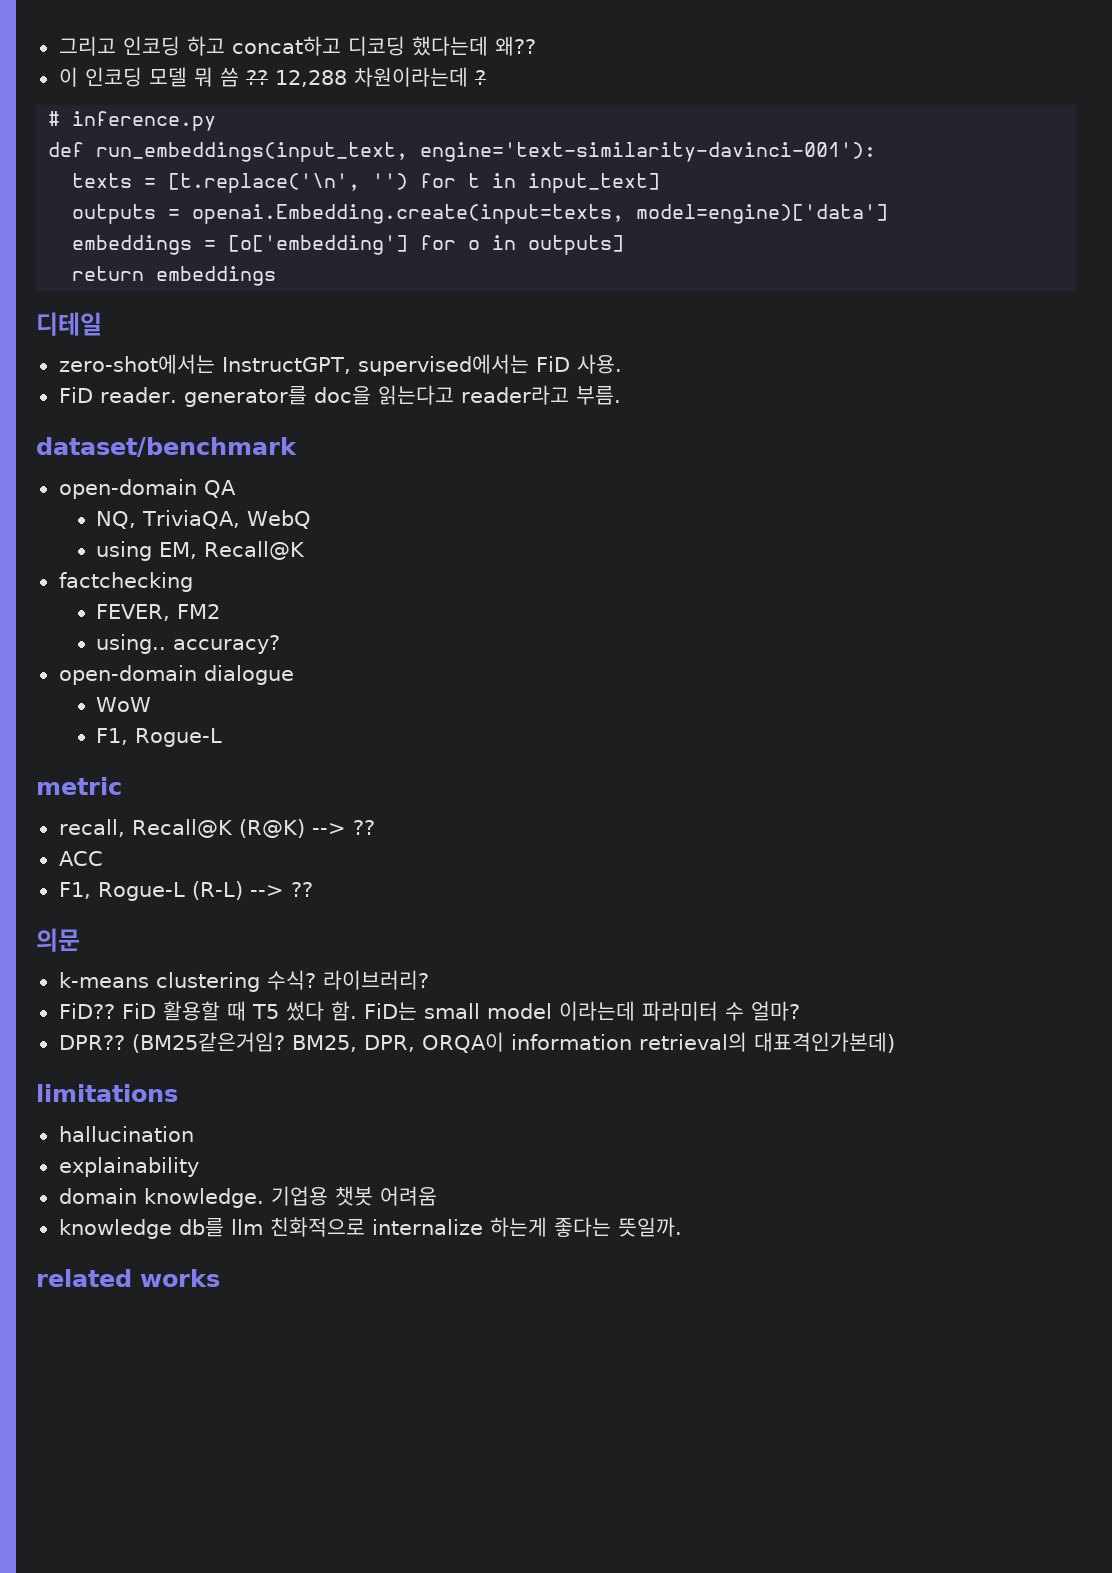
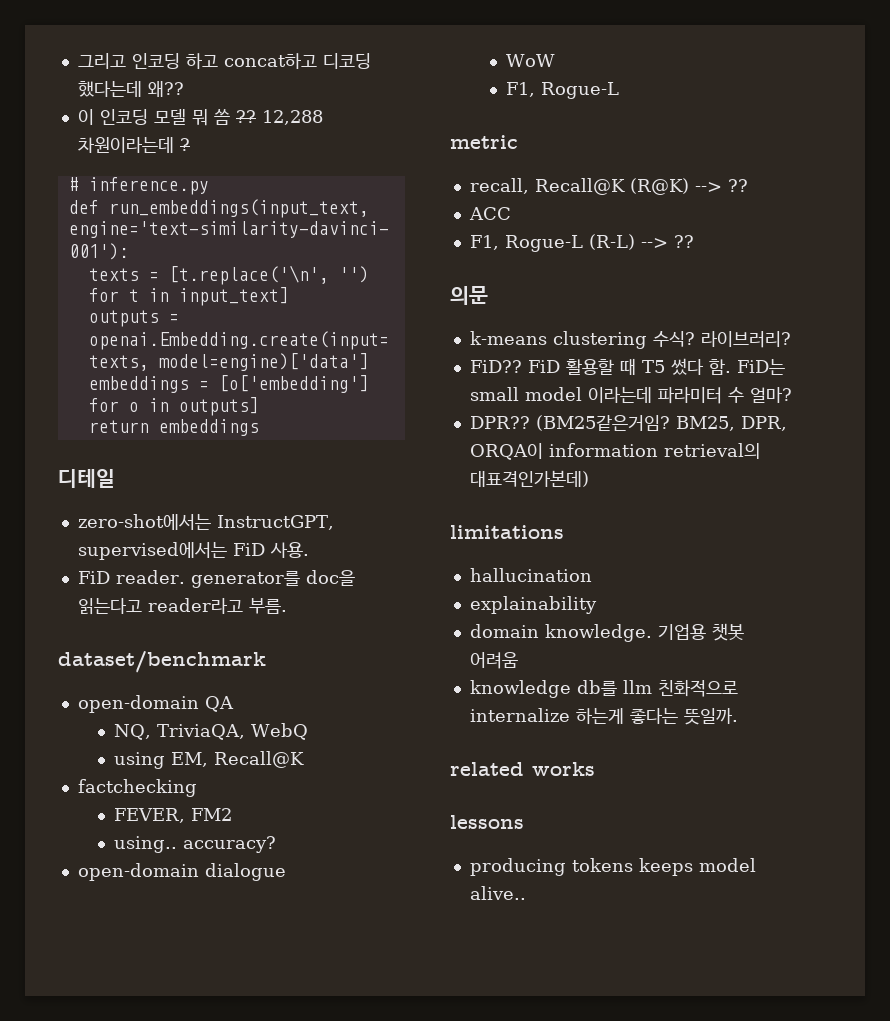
(220, 1278) none -> [450,815,524,829] [469,858,756,876] [469,886,526,900] // lessons // producing tokens keeps model alive..

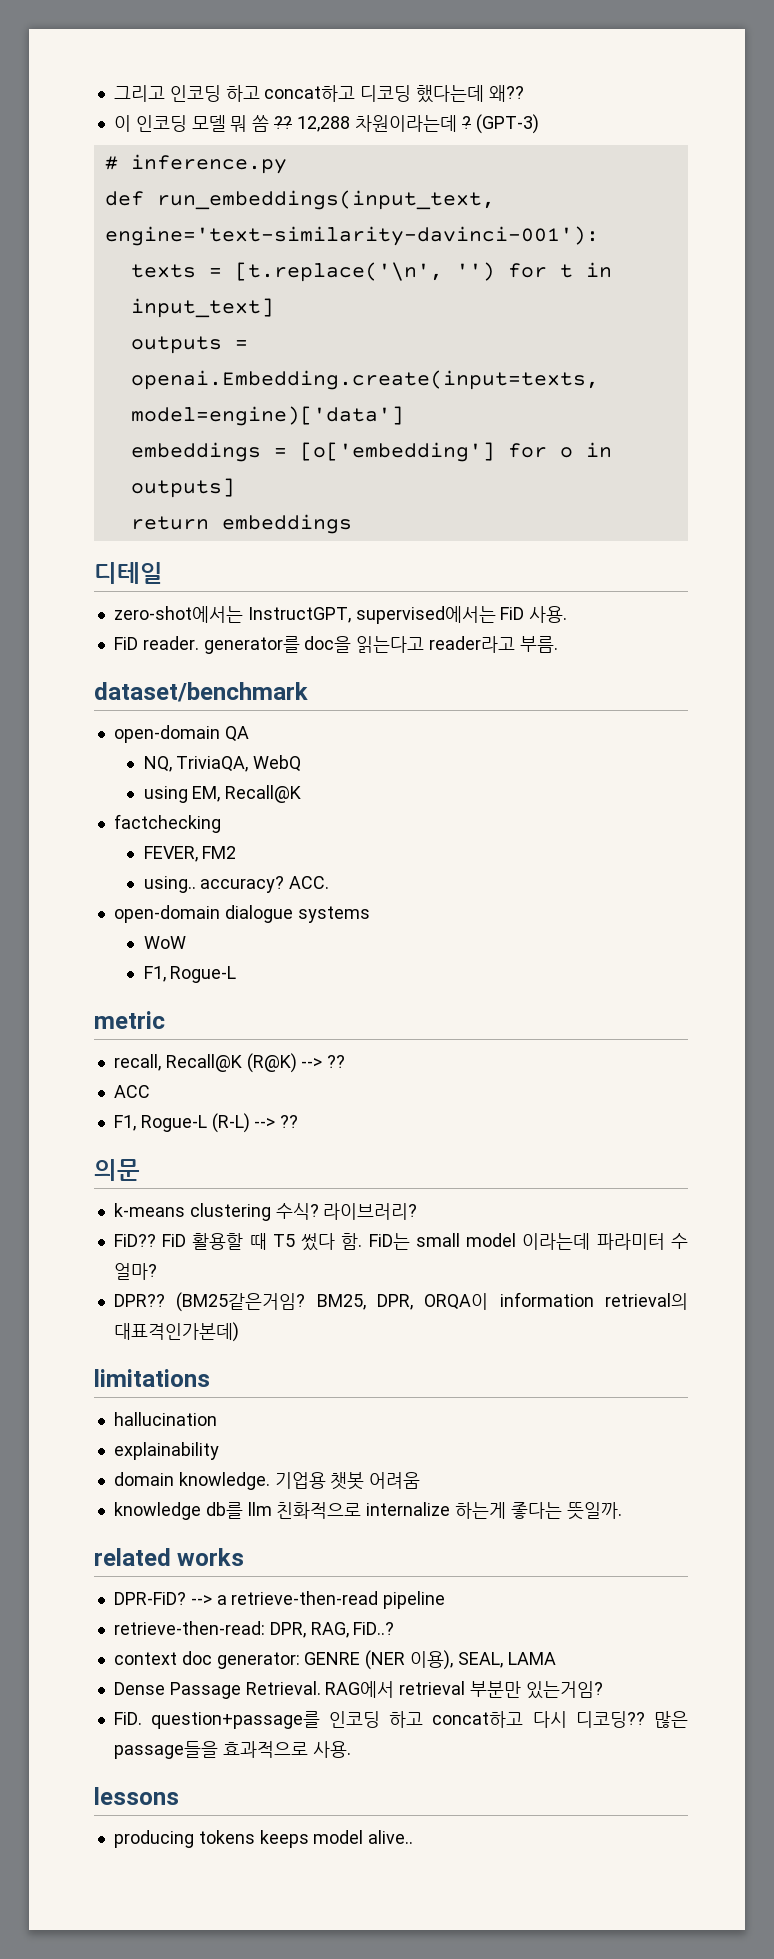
(190, 144) none -> [475,114,539,134] (GPT-3)
(276, 844) none -> [289,876,330,889] ACC.
(286, 872) none -> [297,906,370,923] systems
(595, 769) none -> [113,1591,446,1609] [113,1621,395,1638] [113,1650,556,1670] [113,1681,603,1699] [113,1711,688,1729] [113,1741,351,1759] // DPR-FiD? --> a retrieve-then-read pipeline // retrieve-then-read: DPR, RAG, FiD..? // context doc generator: GENRE (NER 이용), SEAL, LAMA // Dense Passage Retrieval. RAG에서 retrieval 부분만 있는거임? // FiD. question+passage를 인코딩 하고 concat하고 다시 디코딩?? 많은 passage들을 효과적으로 사용.

